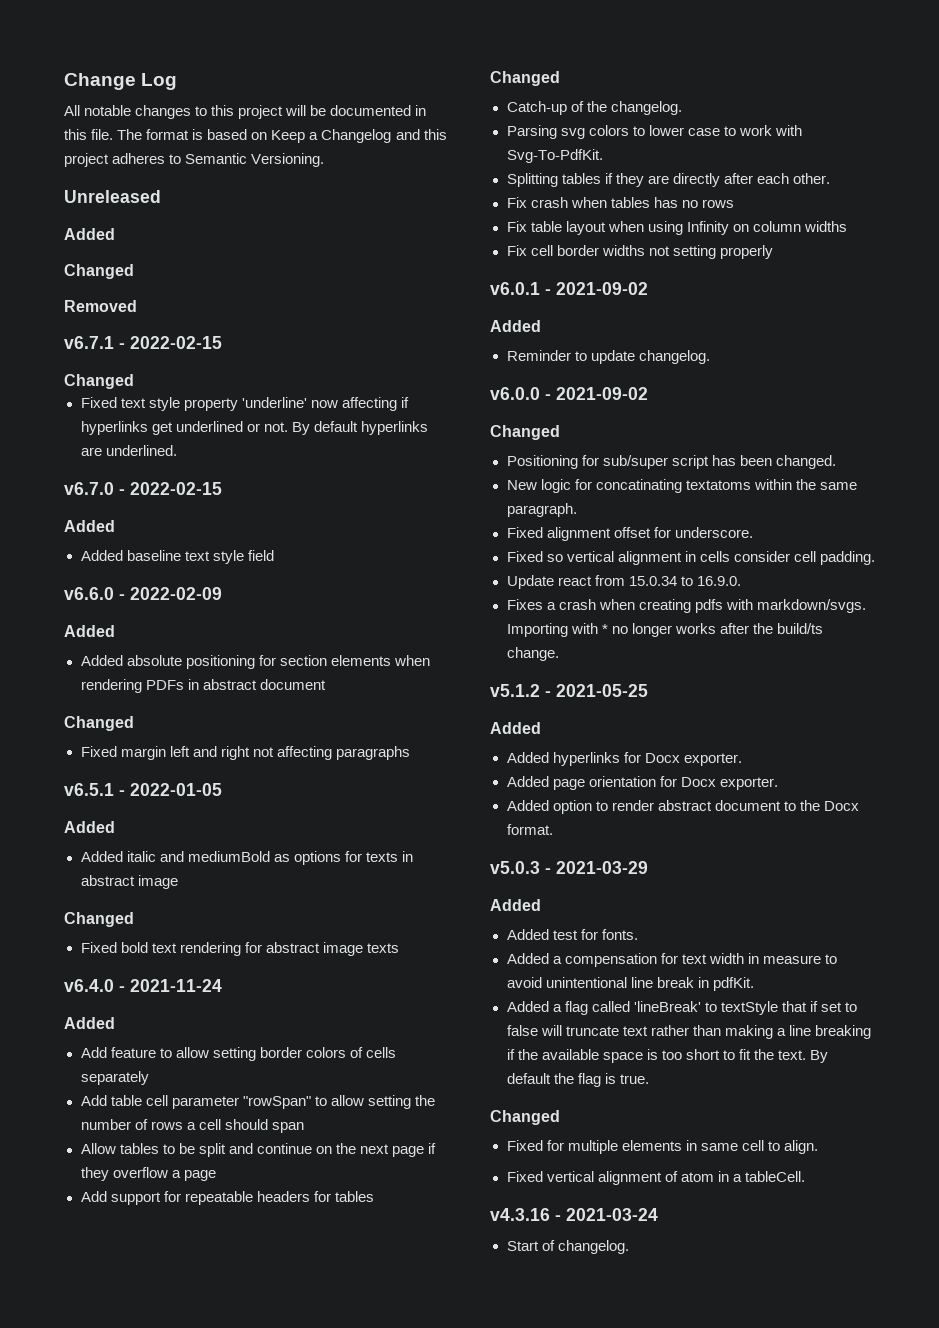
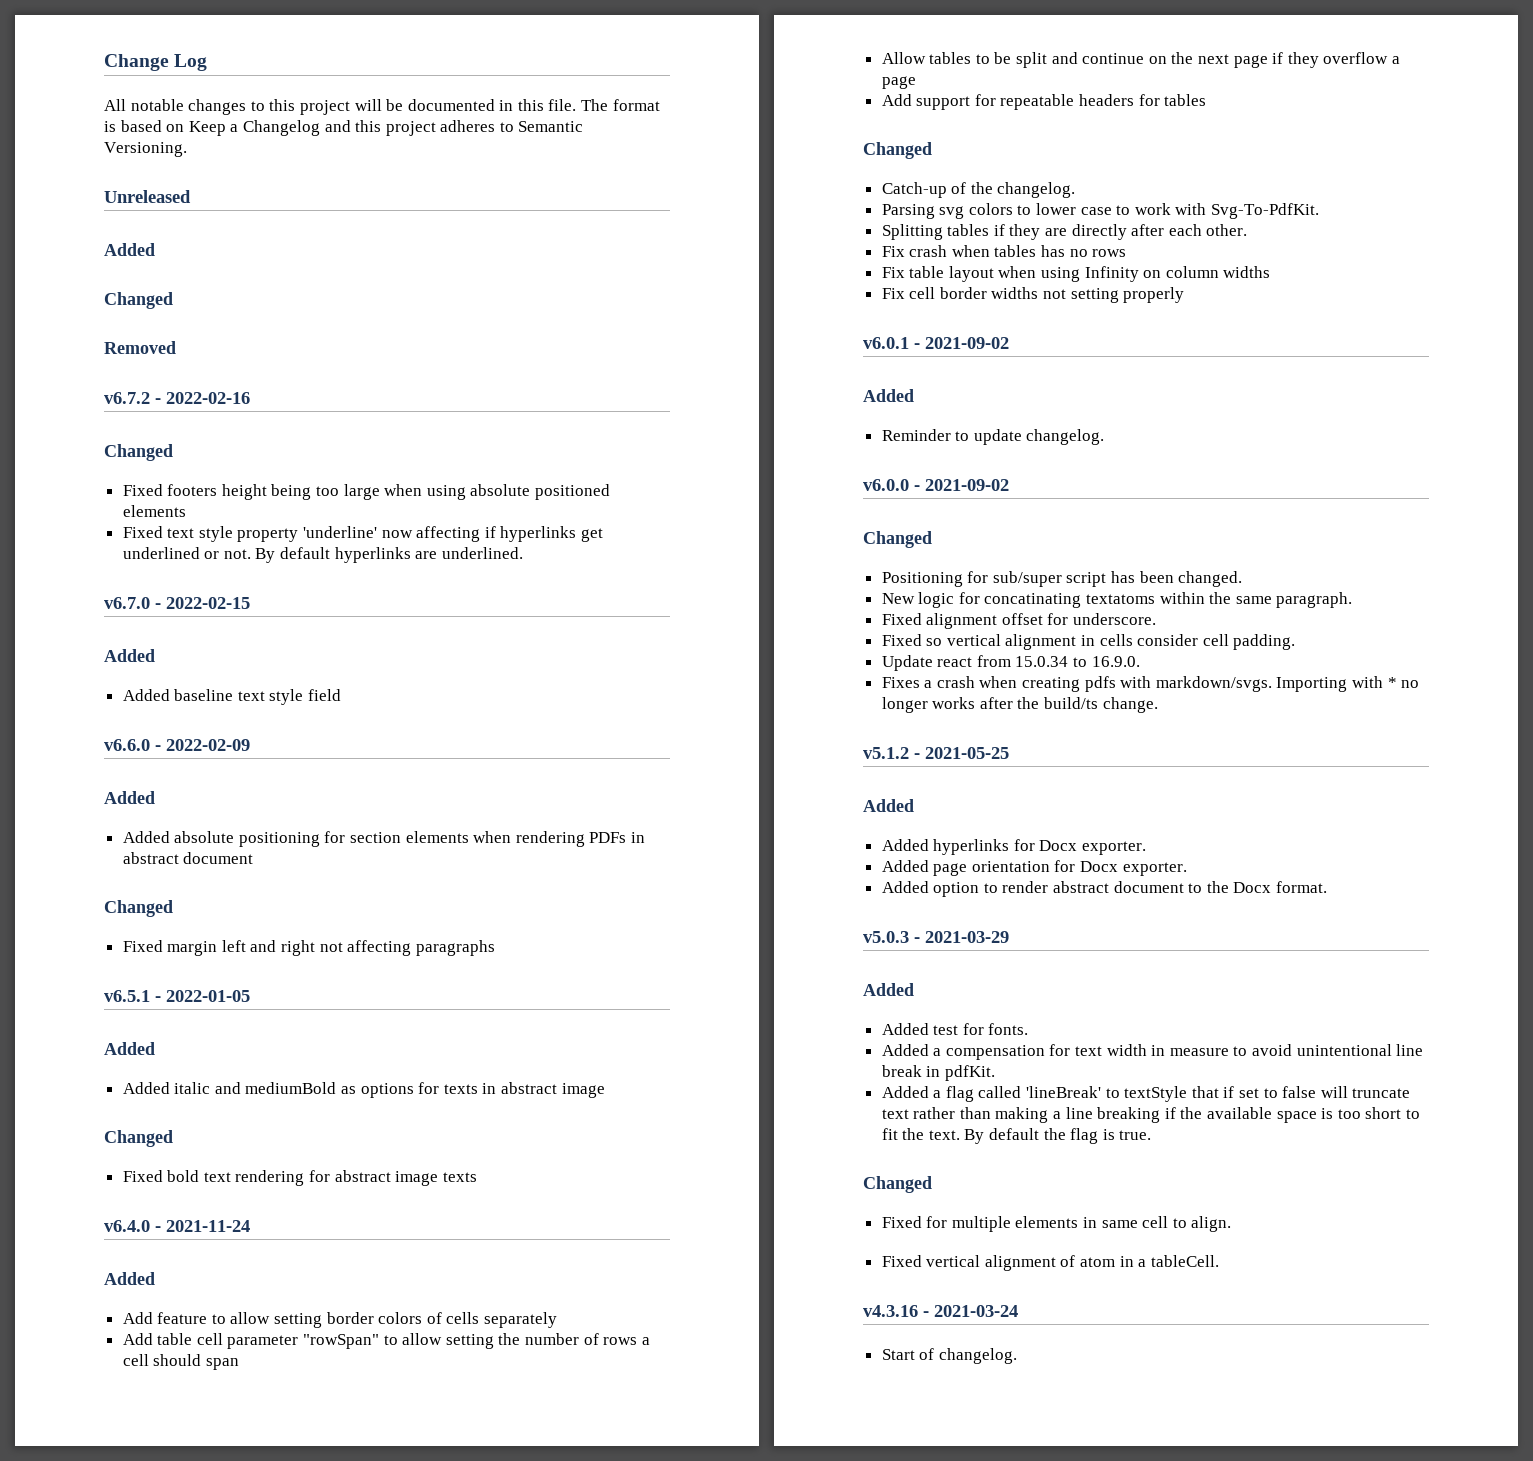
[64,336,222,349] [64,374,134,389] v6.7.1 - 2022-02-15 // Changed -> [104,392,250,404] [104,444,173,461] [122,484,611,500] [122,505,186,517] v6.7.2 - 2022-02-16 // Changed // Fixed footers height being too large when using absolute positioned elements

